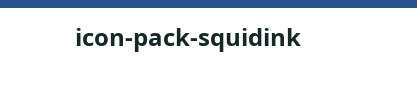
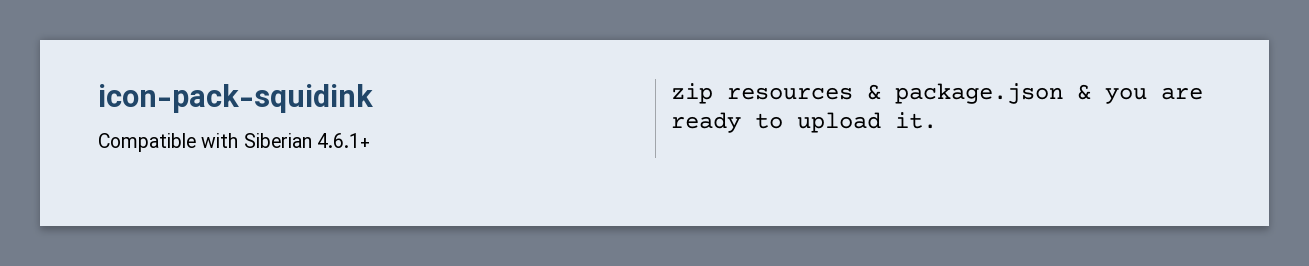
(301, 40) none -> [98,133,370,152] [671,83,1203,104] [671,112,937,133] // Compatible with Siberian 4.6.1+ // zip resources & package.json & you are ready to upload it.

